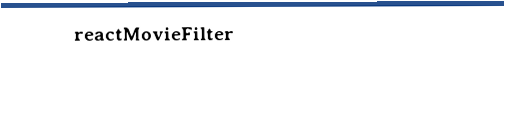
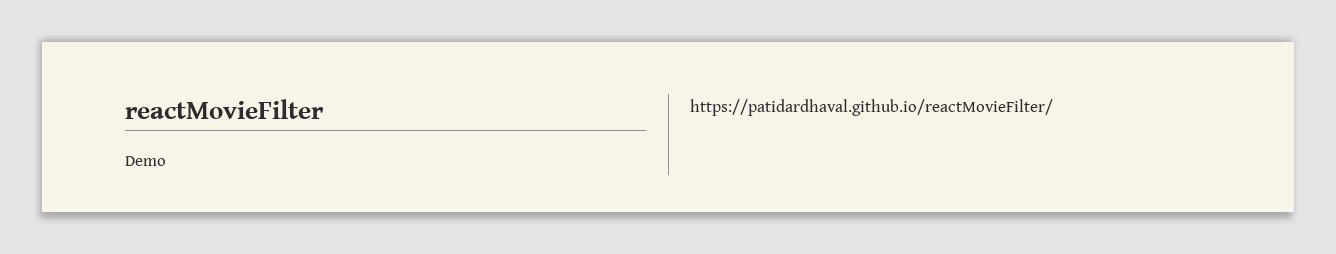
(234, 34) none -> [125,156,166,166] [690,99,1053,116] // Demo // https://patidardhaval.github.io/reactMovieFilter/

